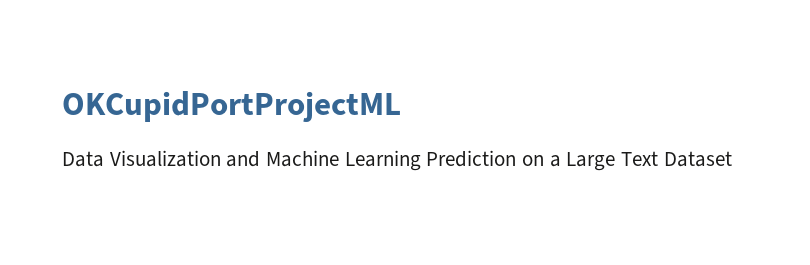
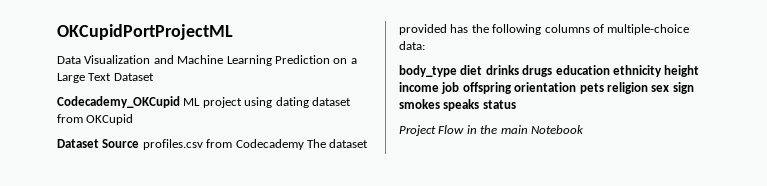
(732, 159) none -> [57,96,351,108] [57,114,134,125] [57,139,369,150] [399,24,690,35] [399,41,425,50] [399,65,700,77] [399,82,694,94] [399,99,516,111] [399,125,584,136] // Codecademy_OKCupid ML project using dating dataset from OKCupid // Dataset Source profiles.csv from Codecademy The dataset provided has the following columns of multiple-choice data: // body_type diet drinks drugs education ethnicity height income job offspring orientation pets religion sex sign smokes speaks status // Project Flow in the main Notebook

